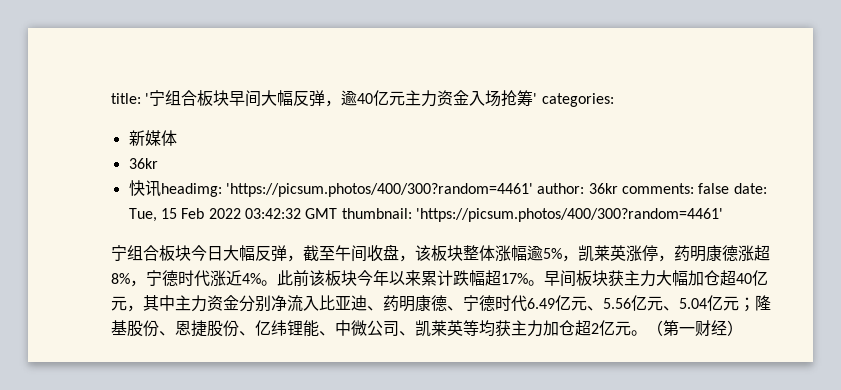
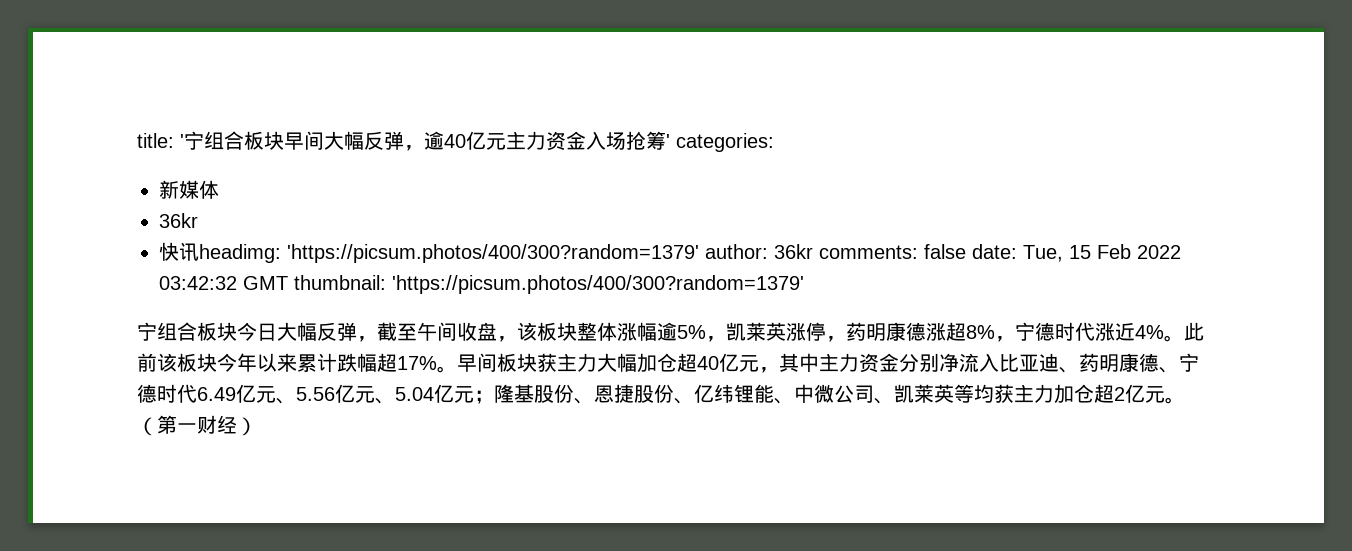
[225,183,533,197] 'https://picsum.photos/400/300?random=4461' -> [287,244,699,263] 'https://picsum.photos/400/300?random=1379'
[415,208,723,222] 'https://picsum.photos/400/300?random=4461' -> [392,275,804,294] 'https://picsum.photos/400/300?random=1379'

